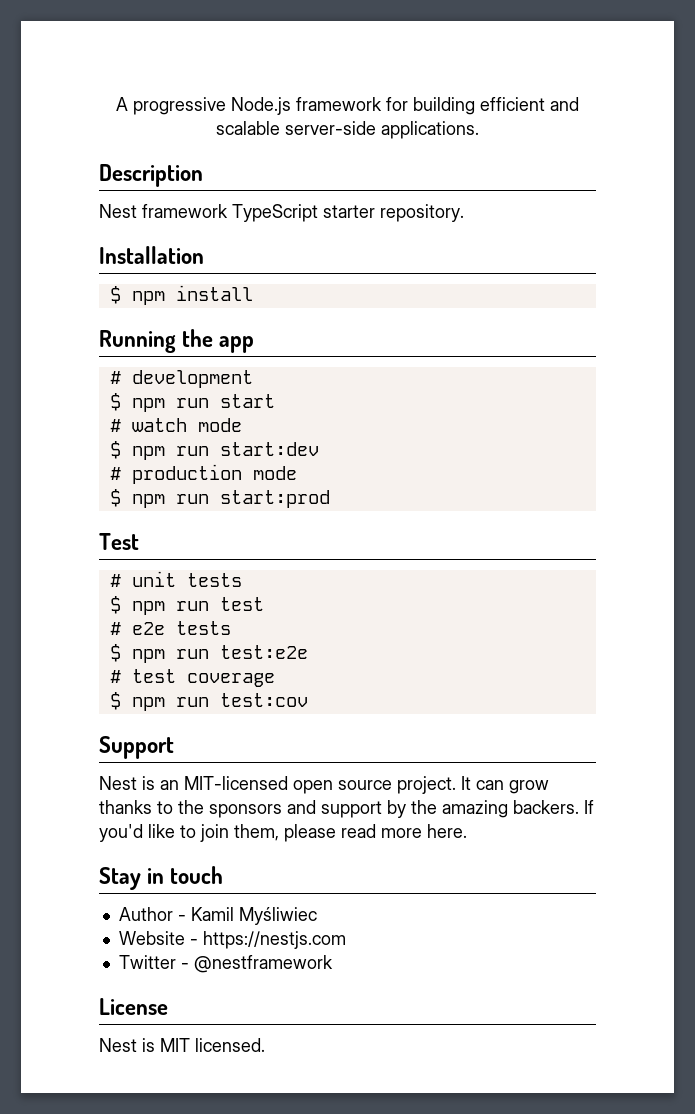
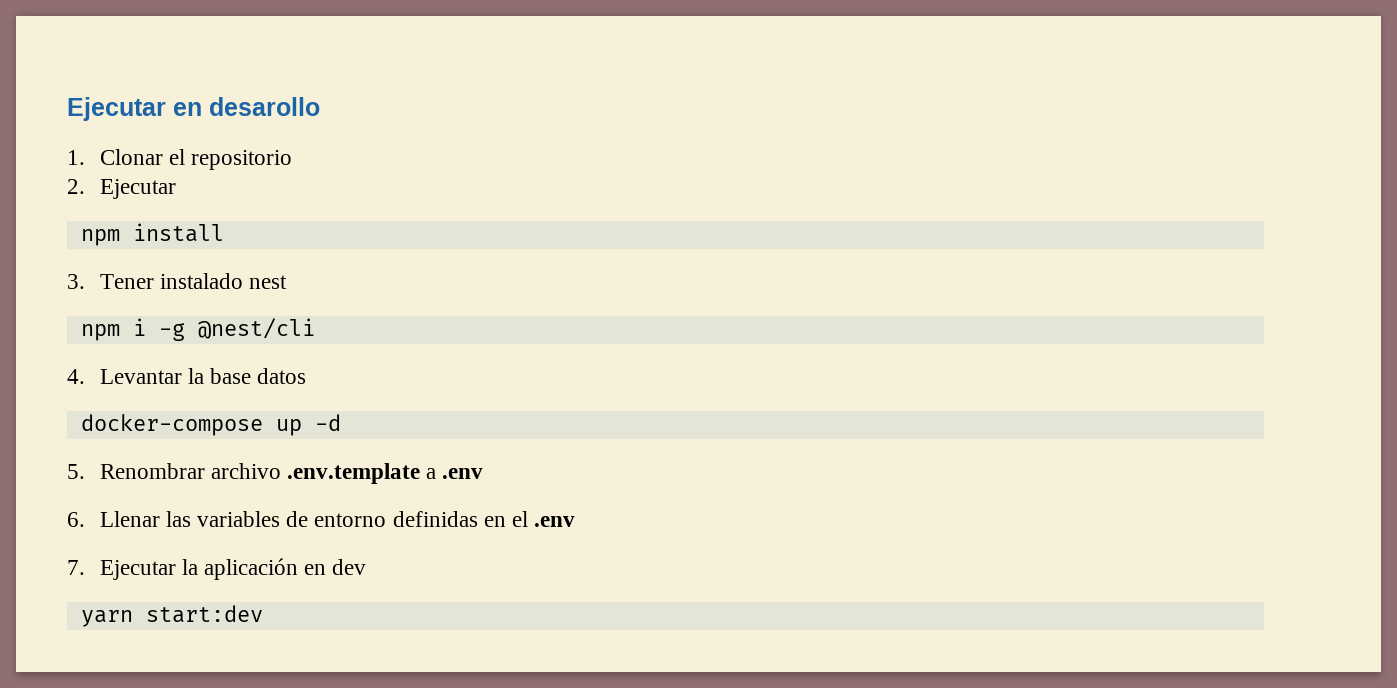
[116,97,579,115] [216,121,479,139] [99,164,203,187] [99,204,464,222] [99,246,204,264] [109,285,253,305] [99,329,255,353] [109,370,253,388] [109,393,275,412] [109,418,242,432] [109,441,319,460] [109,464,297,484] [109,489,330,508] [99,533,139,550] [109,571,242,587] [109,596,264,615] [109,621,231,635] [109,644,308,663] [109,669,275,687] [109,692,308,711] [99,736,174,759] [99,776,549,794] [99,800,594,818] [99,824,467,842] [99,866,224,890] [118,907,317,925] [118,931,346,949] [118,955,333,973] [99,998,168,1015] [99,1038,265,1052] A progressive Node.js framework for building efficient and scalable server-side applications. // Description // Nest framework TypeScript starter repository. // Installation // $ npm install // Running the app // # development // $ npm run start // # watch mode // $ npm run start:dev // # production mode // $ npm run start:prod // Test // # unit tests // $ npm run test // # e2e tests // $ npm run test:e2e // # test coverage // $ npm run test:cov // Support // Nest is an MIT-licensed open source project. It can grow thanks to the sponsors and support by the amazing backers. If you'd like to join them, please read more here. // Stay in touch // Author - Kamil Myśliwiec // Website - https://nestjs.com // Twitter - @nestframework // License // Nest is MIT licensed. -> [67,97,320,121] [67,149,293,170] [67,179,176,199] [80,223,224,246] [67,273,288,289] [80,318,315,341] [67,368,307,384] [80,414,341,436] [67,463,484,484] [67,511,576,527] [67,558,367,580] [80,605,263,627] Ejecutar en desarollo // 1. Clonar el repositorio // 2. Ejecutar // npm install // 3. Tener instalado nest // npm i -g @nest/cli // 4. Levantar la base datos // docker-compose up -d // 5. Renombrar archivo .env.template a .env // 6. Llenar las variables de entorno definidas en el .env // 7. Ejecutar la aplicación en dev // yarn start:dev

